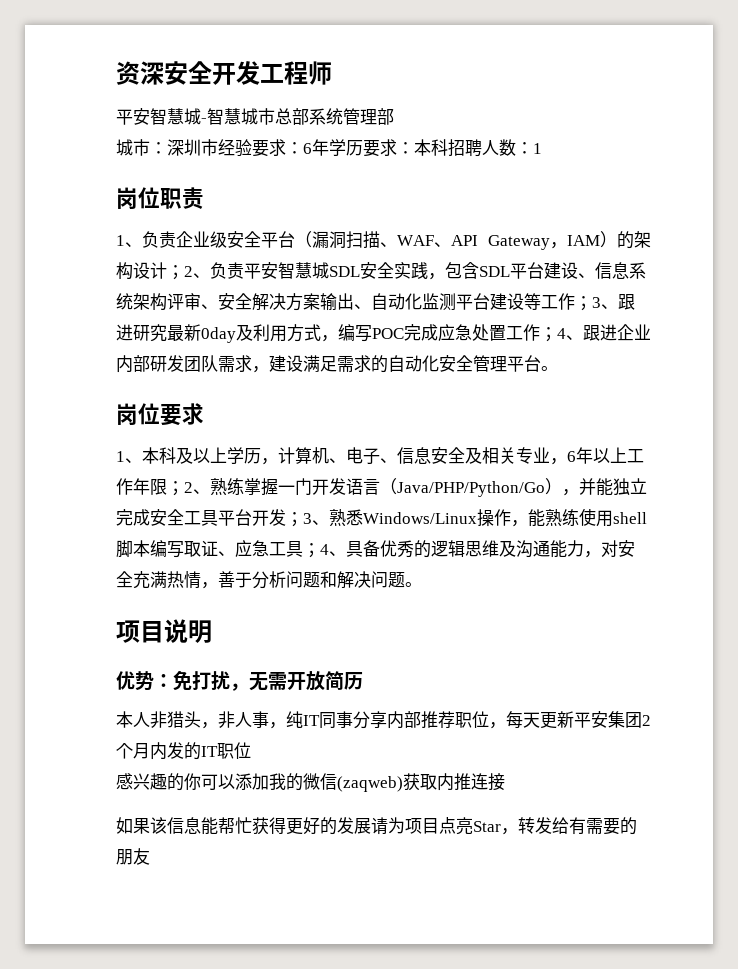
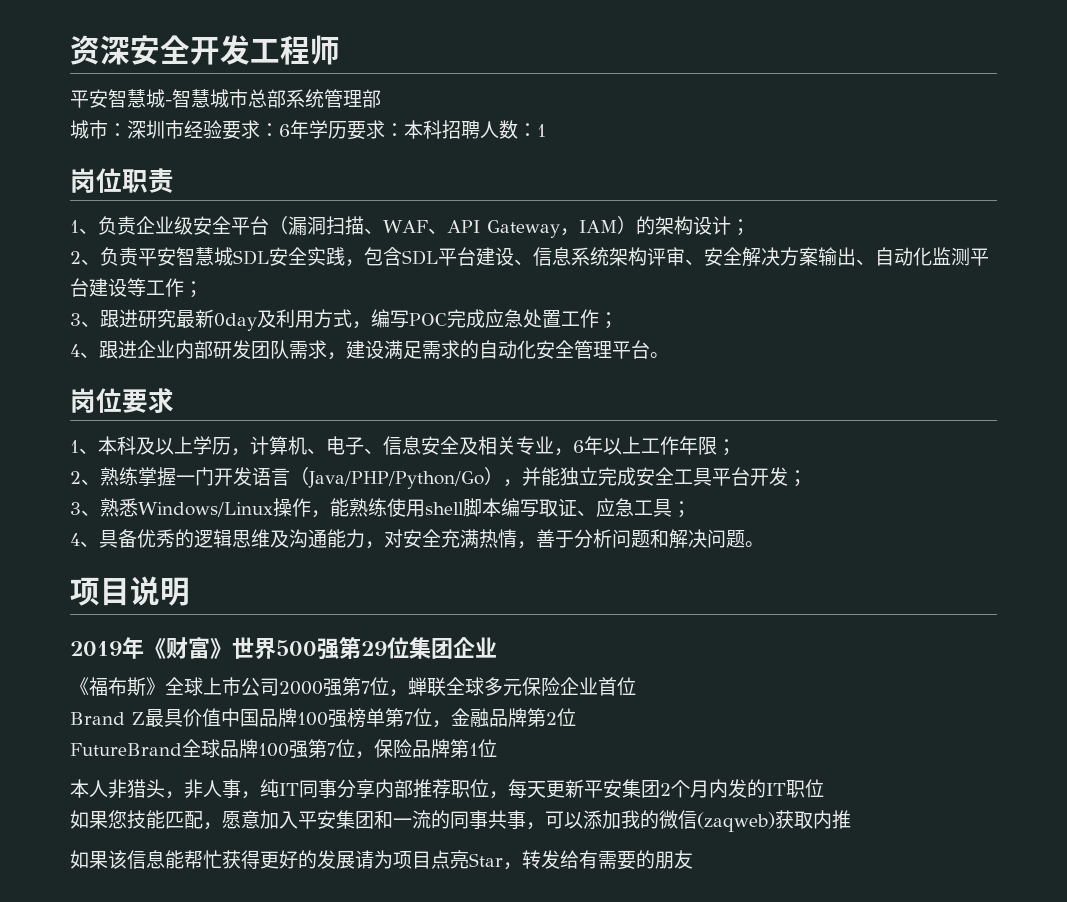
(184, 272) none -> (750, 227) //
(592, 303) none -> (203, 289) //
(557, 334) none -> (618, 320) //
(184, 488) none -> (736, 447) //
(303, 519) none -> (807, 478) //
(320, 550) none -> (691, 509) //
[116,670,363,691] 优势：免打扰，无需开放简历 -> [70,637,497,660] [70,677,636,697] [70,708,576,728] [70,739,497,759] 2019年《财富》世界500强第29位集团企业 // 《福布斯》全球上市公司2000强第7位，蝉联全球多元保险企业首位 // Brand Z最具价值中国品牌100强榜单第7位，金融品牌第2位 // FutureBrand全球品牌100强第7位，保险品牌第1位
[116,773,201,791] 感兴趣的你 -> [70,810,545,830] 如果您技能匹配，愿意加入平安集团和一流的同事共事，
[471,773,505,791] 连接 -> (851, 819) none

